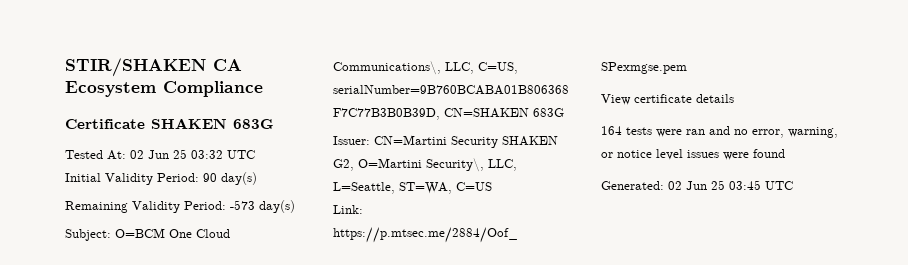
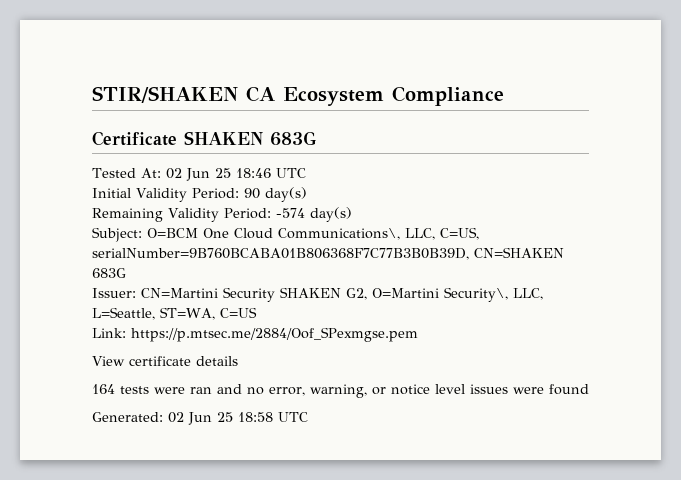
[191,150,223,159] 03:32 -> [235,168,271,178] 18:46
[230,200,255,210] -573 -> [275,208,305,218] -574
[729,180,761,190] 03:45 -> [238,412,273,422] 18:58

